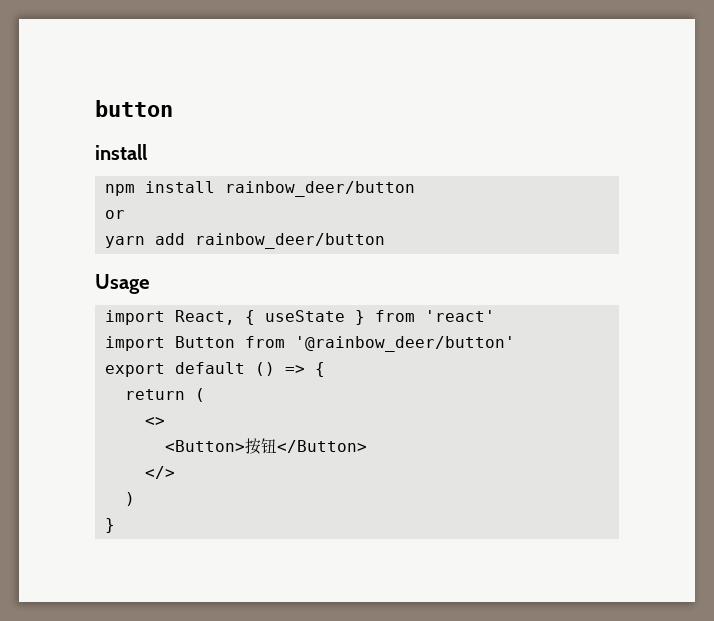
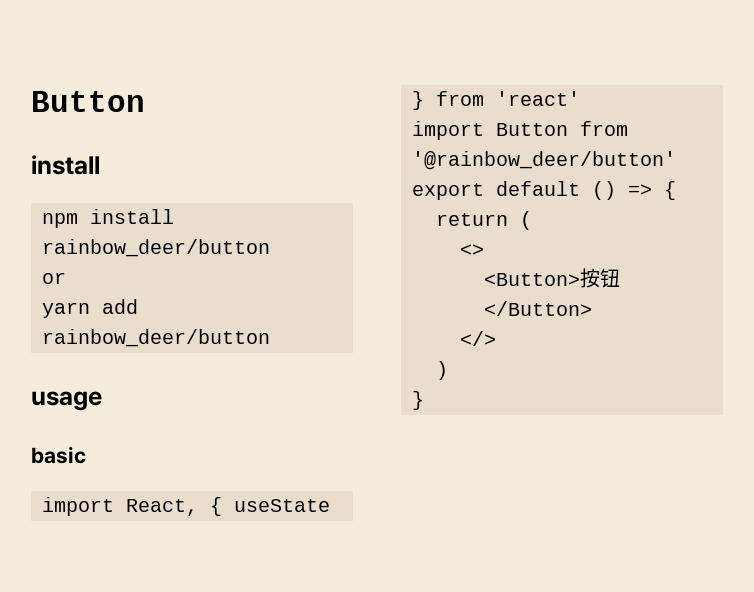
[95,100,173,117] button -> [31,91,145,112] Button
[95,274,150,294] Usage -> [31,391,102,411] [31,446,86,464] usage // basic

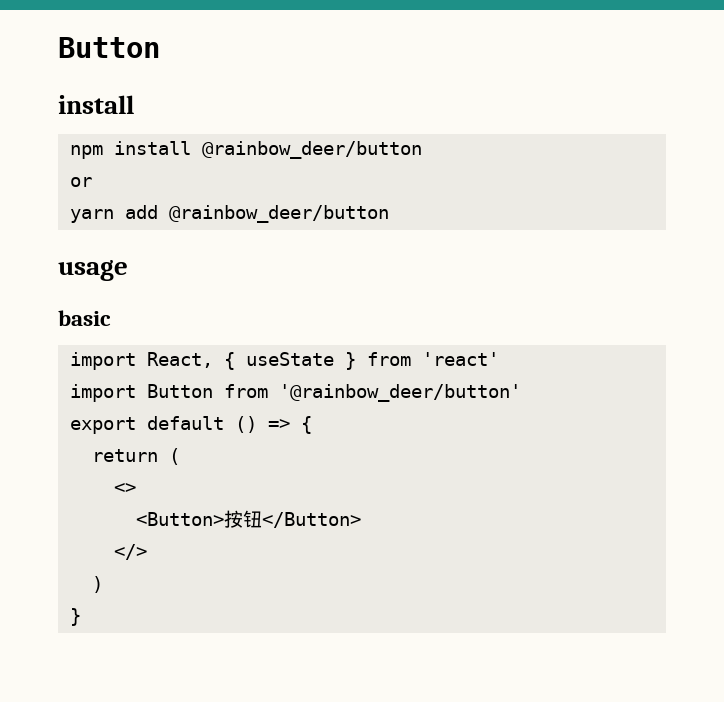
[42,239,271,257] rainbow_deer/button -> [202,141,422,159] @rainbow_deer/button
[42,329,271,347] rainbow_deer/button -> [169,205,389,223] @rainbow_deer/button

